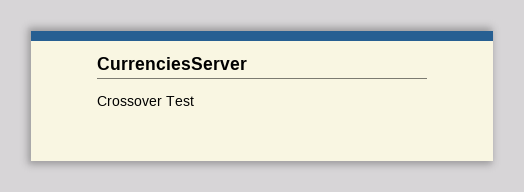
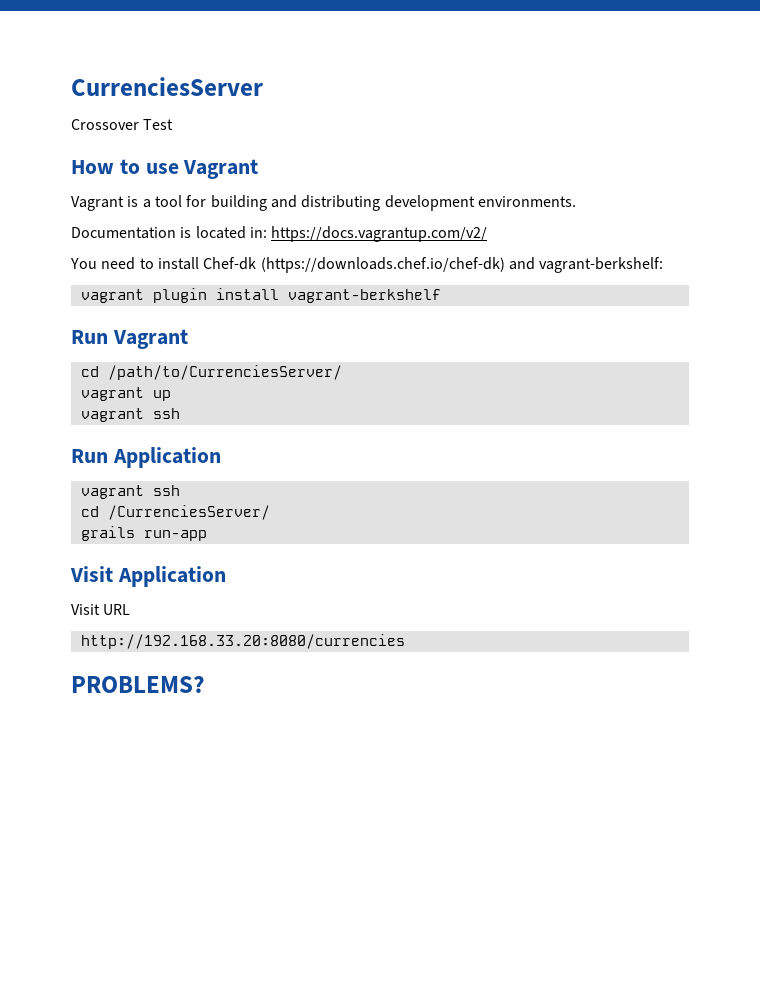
(194, 101) none -> [71,159,259,179] [71,195,576,211] [71,226,488,242] [70,257,664,273] [80,288,441,303] [71,329,188,349] [80,365,342,380] [80,387,171,401] [80,408,180,422] [71,447,221,468] [80,485,180,499] [80,505,270,520] [80,526,207,541] [70,566,226,587] [71,604,131,615] [80,634,405,649] [71,676,205,693] // How to use Vagrant // Vagrant is a tool for building and distributing development environments. // Documentation is located in: https://docs.vagrantup.com/v2/ // You need to install Chef-dk (https://downloads.chef.io/chef-dk) and vagrant-berkshelf: // vagrant plugin install vagrant-berkshelf // Run Vagrant // cd /path/to/CurrenciesServer/ // vagrant up // vagrant ssh // Run Application // vagrant ssh // cd /CurrenciesServer/ // grails run-app // Visit Application // Visit URL // http://192.168.33.20:8080/currencies // PROBLEMS?

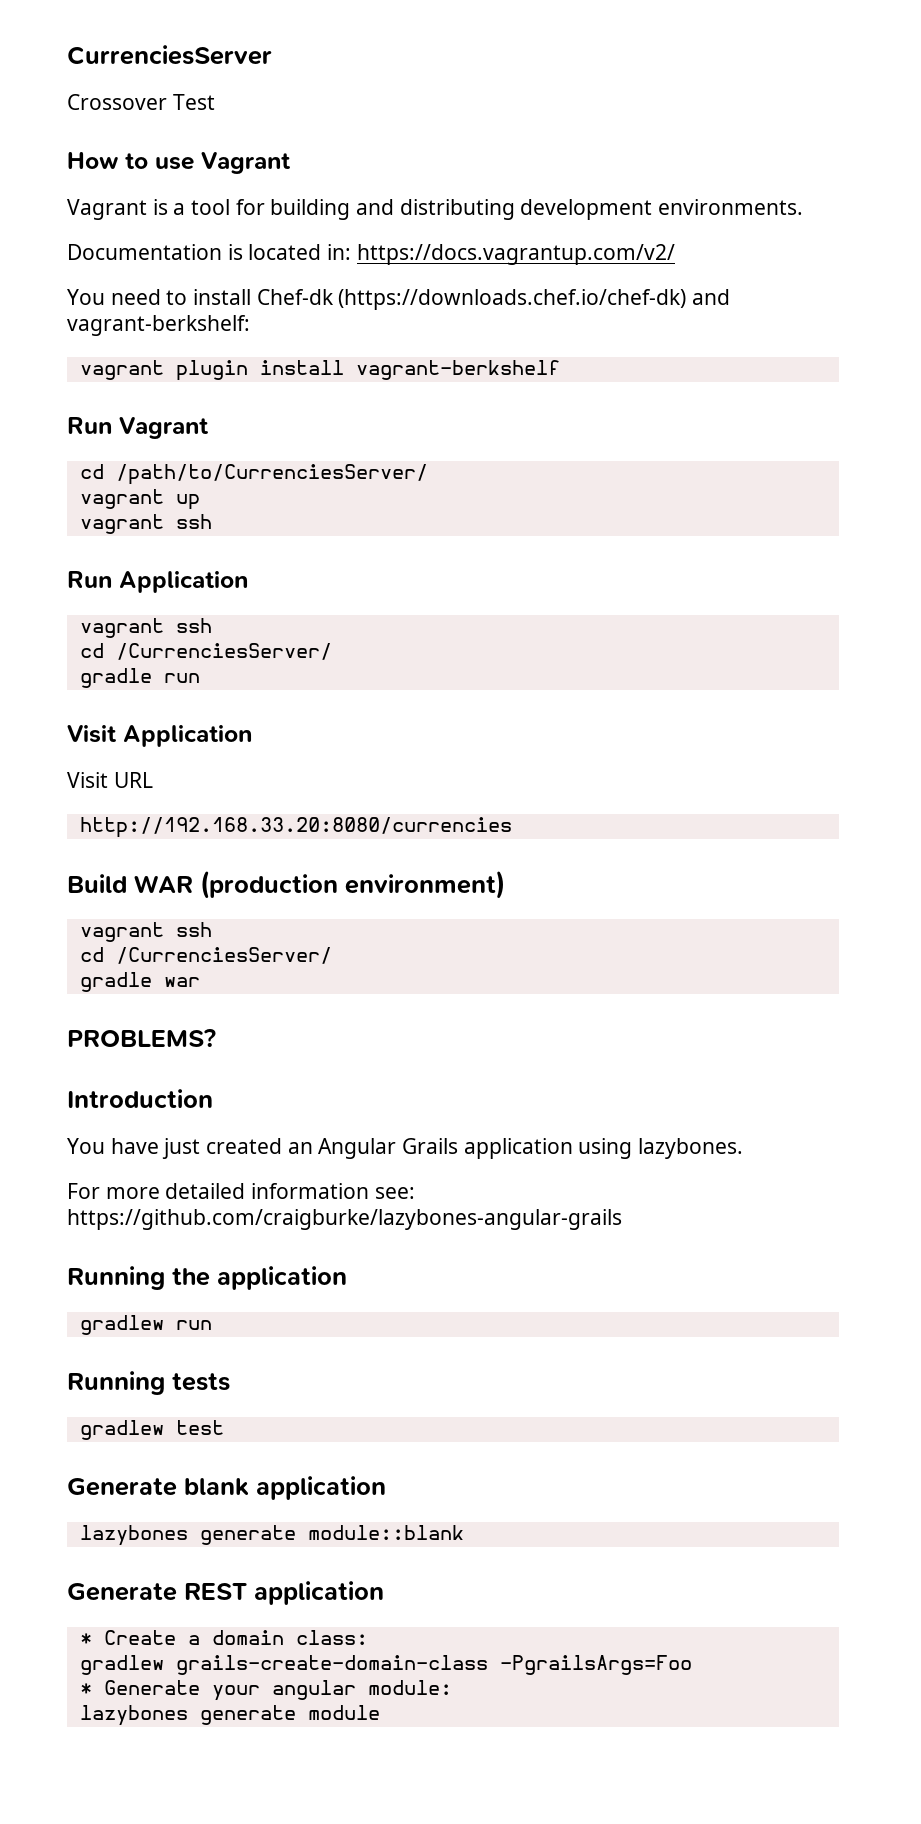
[80,526,207,541] grails run-app -> [79,668,200,688] gradle run
[71,676,205,693] PROBLEMS? -> [67,870,505,899] [79,922,212,942] [79,947,332,964] [79,972,200,992] [67,1028,216,1047] [67,1089,213,1108] [67,1138,744,1159] [67,1183,415,1199] [67,1209,622,1230] [67,1266,347,1290] [79,1315,212,1335] [67,1371,230,1395] [79,1420,224,1440] [67,1476,386,1500] [79,1525,464,1546] [67,1581,384,1605] [79,1630,368,1645] [79,1655,692,1675] [79,1680,452,1701] [79,1705,380,1726] Build WAR (production environment) // vagrant ssh // cd /CurrenciesServer/ // gradle war // PROBLEMS? // Introduction // You have just created an Angular Grails application using lazybones. // For more detailed information see: https://github.com/craigburke/lazybones-angular-grails // Running the application // gradlew run // Running tests // gradlew test // Generate blank application // lazybones generate module::blank // Generate REST application // * Create a domain class: // gradlew grails-create-domain-class -PgrailsArgs=Foo // * Generate your angular module: // lazybones generate module

